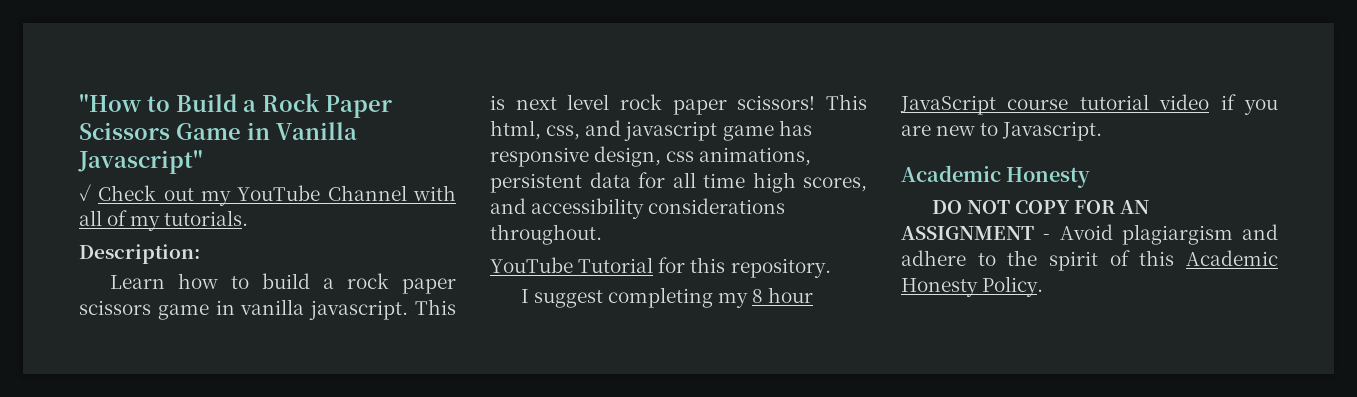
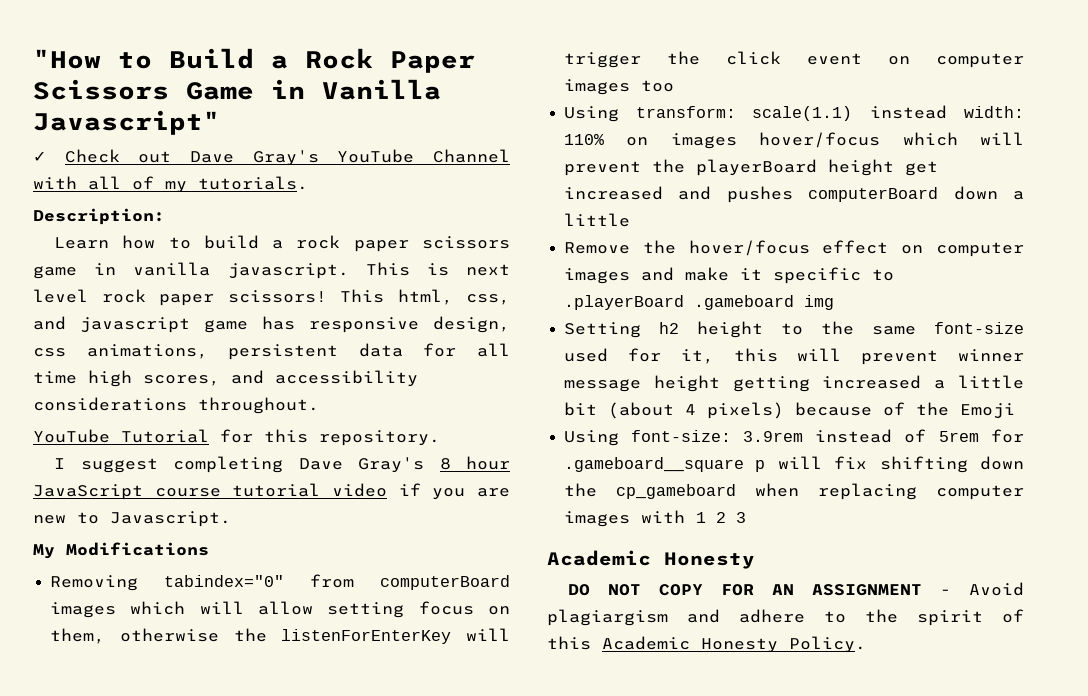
[201,190,232,206] my -> [190,150,319,166] Dave Gray's
[718,292,749,308] my -> [298,457,425,473] Dave Gray's
(1103, 131) none -> [33,542,209,559] [50,574,510,591] [50,601,510,618] [50,628,510,644] [564,51,1024,68] [564,79,675,95] [564,105,1024,122] [564,132,1024,149] [564,159,939,176] [564,186,1024,203] [564,213,631,227] [564,240,1024,257] [564,267,895,284] [564,295,835,310] [564,321,1024,338] [564,348,1024,365] [564,375,1024,392] [564,402,1016,419] [564,429,1024,446] [564,456,1024,473] [564,483,1024,500] [564,510,747,527] // My Modifications // Removing tabindex="0" from computerBoard images which will allow setting focus on them, otherwise the listenForEnterKey will trigger the click event on computer images too // Using transform: scale(1.1) instead width: 110% on images hover/focus which will prevent the playerBoard height get increased and pushes computerBoard down a little // Remove the hover/focus effect on computer images and make it specific to .playerBoard .gameboard img // Setting h2 height to the same font-size used for it, this will prevent winner message height getting increased a little bit (about 4 pixels) because of the Emoji // Using font-size: 3.9rem instead of 5rem for .gameboard__square p will fix shifting down the cp_gameboard when replacing computer images with 1 2 3

